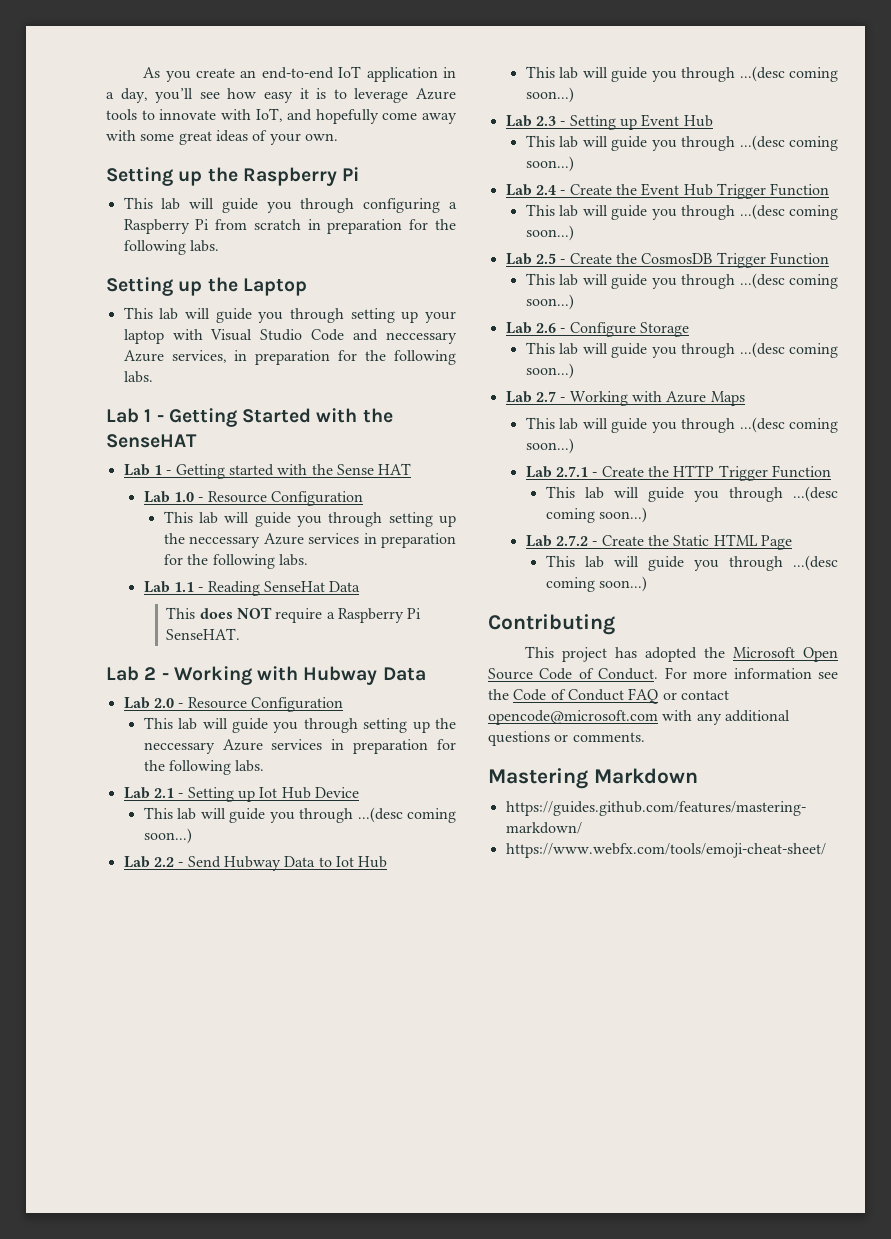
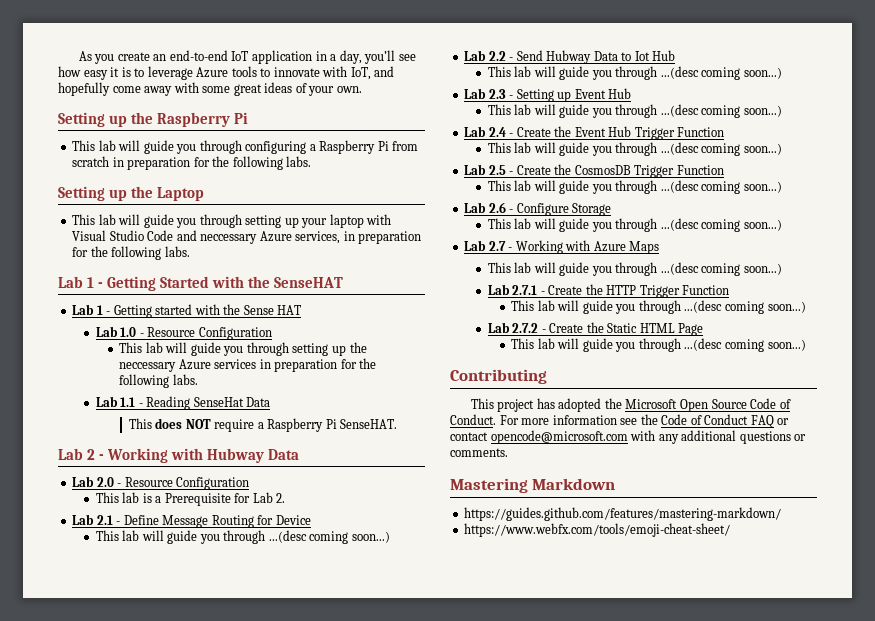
[202,718,457,733] [143,739,456,754] [143,760,265,775] will guide you through setting up the neccessary Azure services in preparation for the following labs. -> [142,492,286,506] is a Prerequisite for Lab 2.
[187,787,311,802] Setting up Iot Hub -> [123,515,274,528] Define Message Routing for

